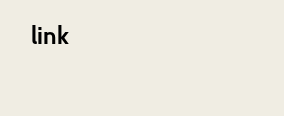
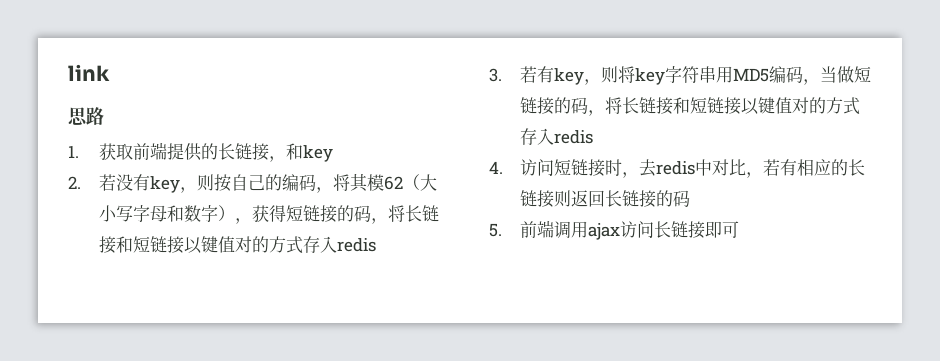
(69, 34) none -> [68,107,104,126] [68,142,333,162] [68,173,437,193] [98,205,439,224] [98,236,376,254] [489,66,871,85] [519,97,860,116] [519,128,593,145] [489,159,865,178] [519,190,690,208] [489,220,739,240] // 思路 // 1.获取前端提供的长链接，和key // 2.若没有key，则按自己的编码，将其模62（大小写字母和数字），获得短链接的码，将长链接和短链接以键值对的方式存入redis // 3.若有key，则将key字符串用MD5编码，当做短链接的码，将长链接和短链接以键值对的方式存入redis // 4.访问短链接时，去redis中对比，若有相应的长链接则返回长链接的码 // 5.前端调用ajax访问长链接即可

